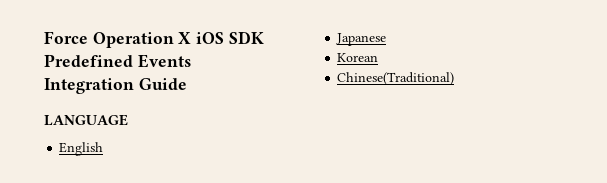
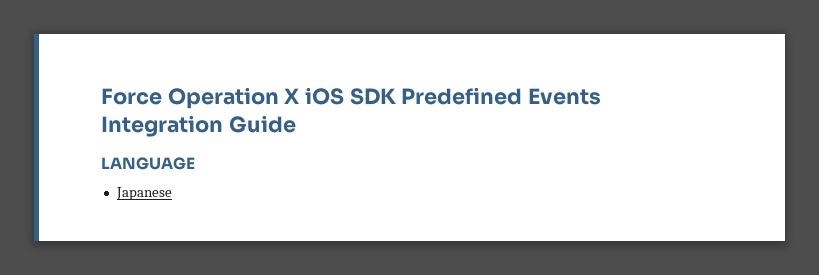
[59,142,104,156] // English -> (195, 163) none
[337,53,379,62] [337,72,455,85] // Korean // Chinese(Traditional) -> (172, 193) none

